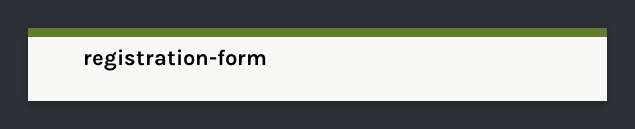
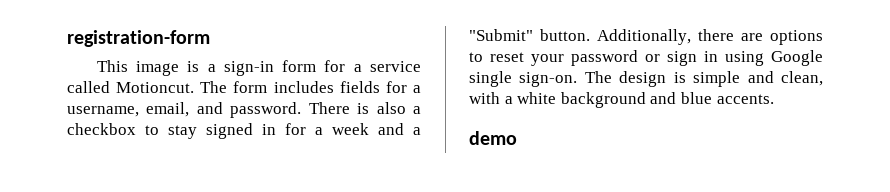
(267, 60) none -> [96,60,421,76] [67,81,422,93] [67,102,421,118] [67,123,421,139] [469,29,823,45] [469,50,823,66] [469,71,823,87] [469,92,774,108] [469,131,517,145] // This image is a sign-in form for a service called Motioncut. The form includes fields for a username, email, and password. There is also a checkbox to stay signed in for a week and a "Submit" button. Additionally, there are options to reset your password or sign in using Google single sign-on. The design is simple and clean, with a white background and blue accents. // demo

